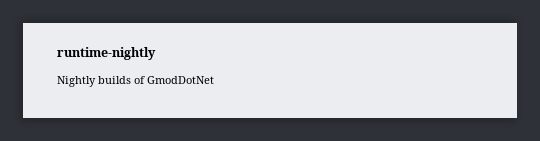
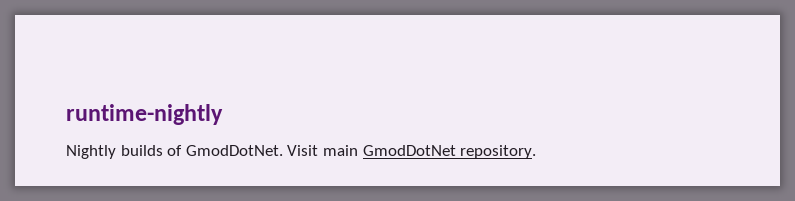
[147,76,214,84] GmodDotNet -> [185,145,537,159] GmodDotNet. Visit main GmodDotNet repository.

